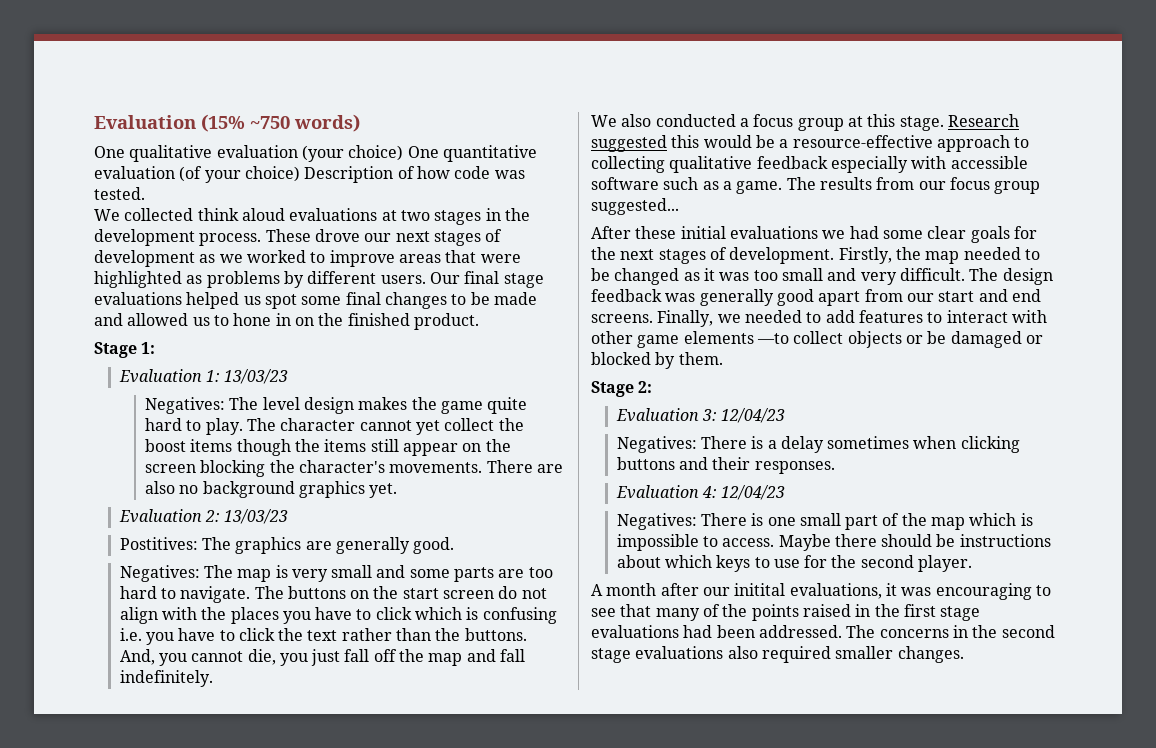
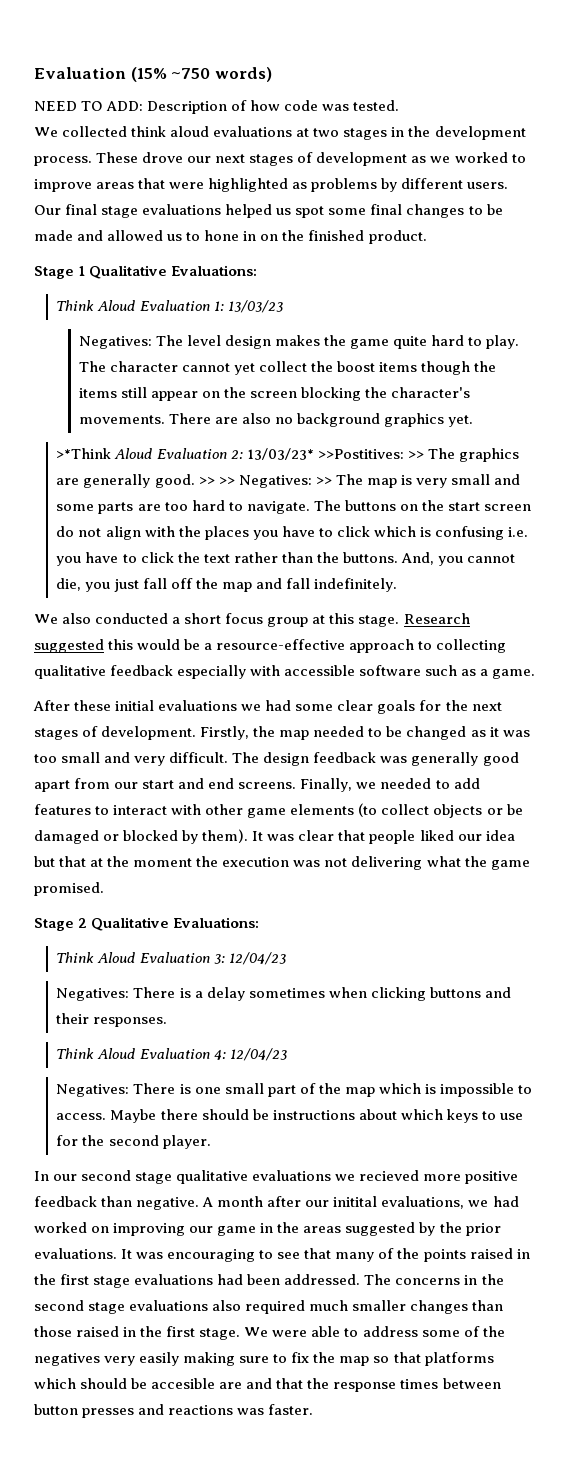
[94,145,537,162] [94,166,300,183] One qualitative evaluation (your choice) One quantitative evaluation (of your choice) -> [34,101,144,111] NEED TO ADD:
[141,342,156,354] 1: // -> [78,265,258,279] [56,300,136,311] 1 Qualitative Evaluations: // Think Aloud
[118,509,289,524] [119,537,198,550] Evaluation 2: 13/03/23 // Postitives: -> [56,448,424,460] >*Think Aloud Evaluation 2: 13/03/23* >>Postitives: >>
[119,565,200,582] // Negatives: -> [198,475,332,488] >> >> Negatives: >>
(749, 122) none -> [184,613,222,624] short
[786,177,1041,194] [591,198,679,215] The results from our focus group suggested... -> (536, 674) none
[756,333,789,344] —to -> [358,803,378,817] (to
[678,352,723,365] [591,381,653,397] them. // Stage 2: // -> [202,829,515,844] [34,856,530,870] [34,882,104,896] [34,917,260,931] [56,952,136,963] them). It was clear that people liked our idea but that at the moment the execution was not delivering what the game promised. // Stage 2 Qualitative Evaluations: // Think Aloud
(835, 467) none -> [56,1048,136,1059] Think Aloud
(973, 563) none -> [34,1170,519,1184] [34,1196,200,1210] In our second stage qualitative evaluations we recieved more positive feedback than negative.
[885,583,897,596] it -> [468,1196,519,1207] [34,1222,501,1236] [34,1248,133,1259] we had worked on improving our game in the areas suggested by the prior evaluations. It
[835,646,964,663] smaller changes. -> [309,1300,504,1314] [34,1326,505,1340] [34,1352,494,1366] [34,1378,501,1392] [34,1404,314,1418] much smaller changes than those raised in the first stage. We were able to address some of the negatives very easily making sure to fix the map so that platforms which should be accesible are and that the response times between button presses and reactions was faster.

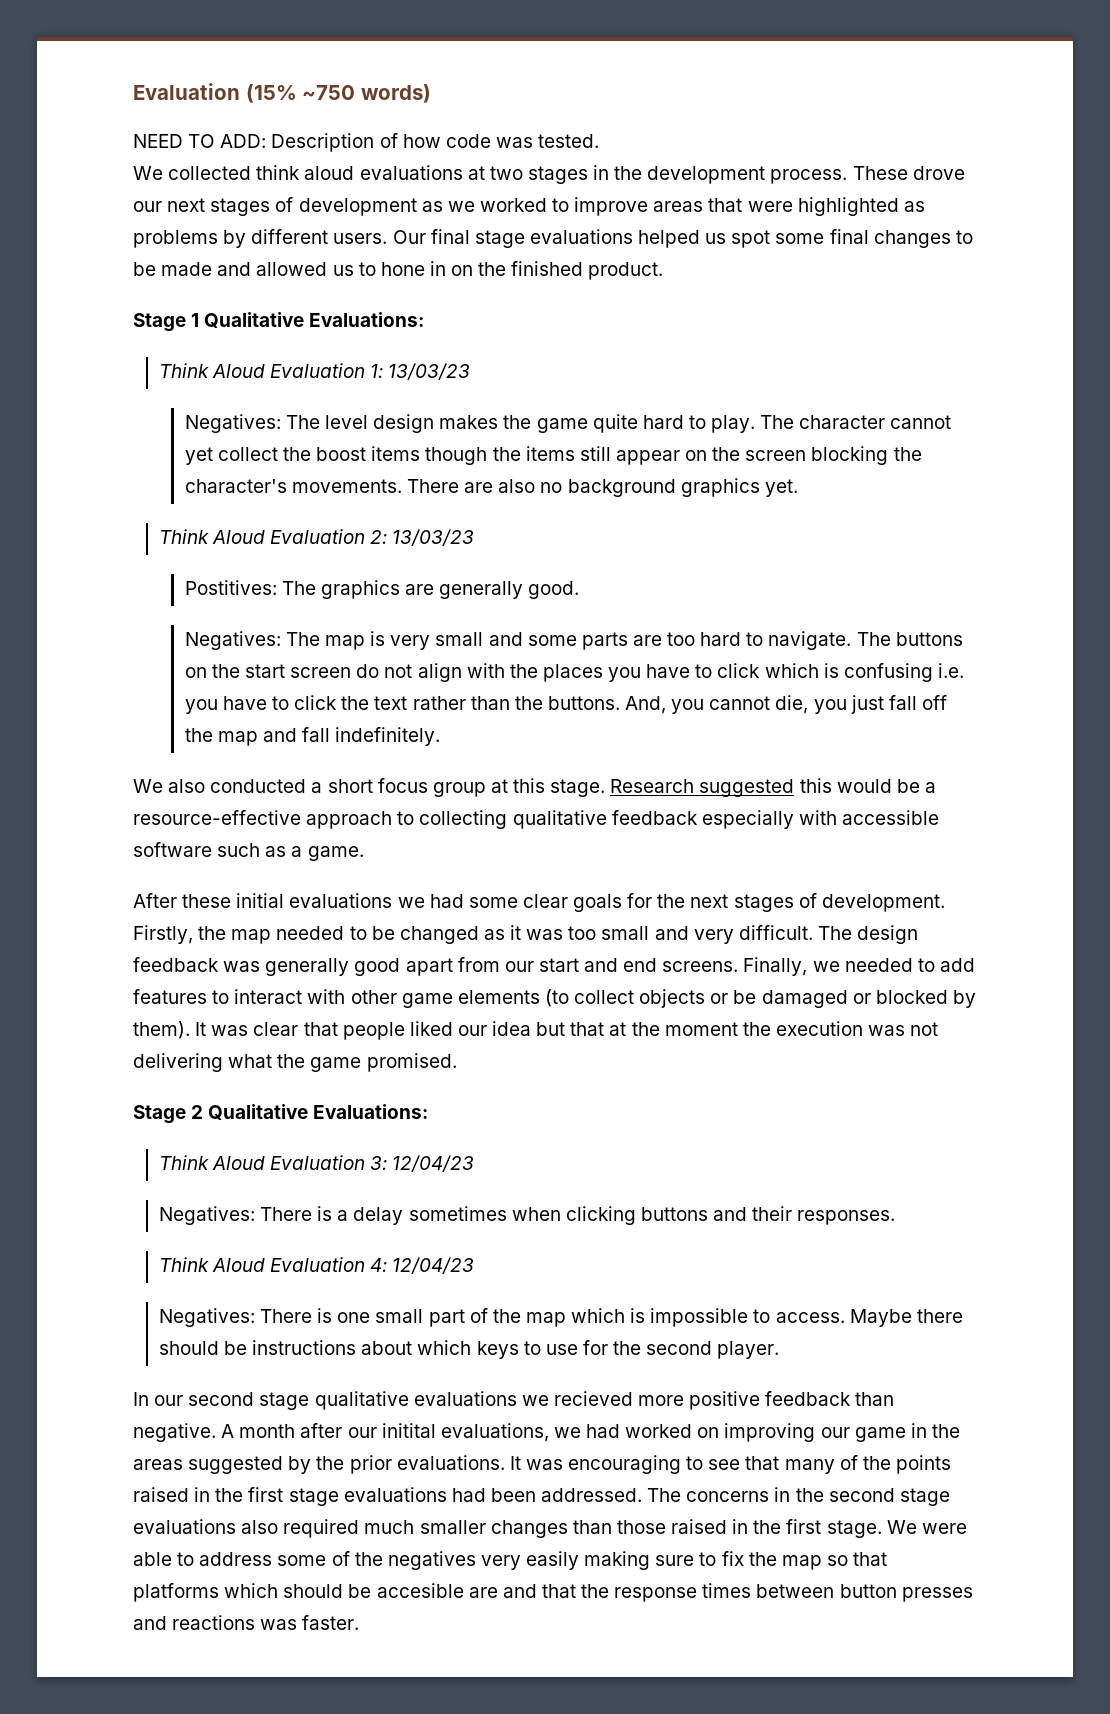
[56,448,112,459] >*Think -> [158,529,209,544] Think
[246,448,424,460] 13/03/23* >>Postitives: >> -> [392,529,475,546] [184,580,277,595] 13/03/23 // Postitives:
[198,475,332,488] >> >> Negatives: >> -> [184,631,281,650] // Negatives:

